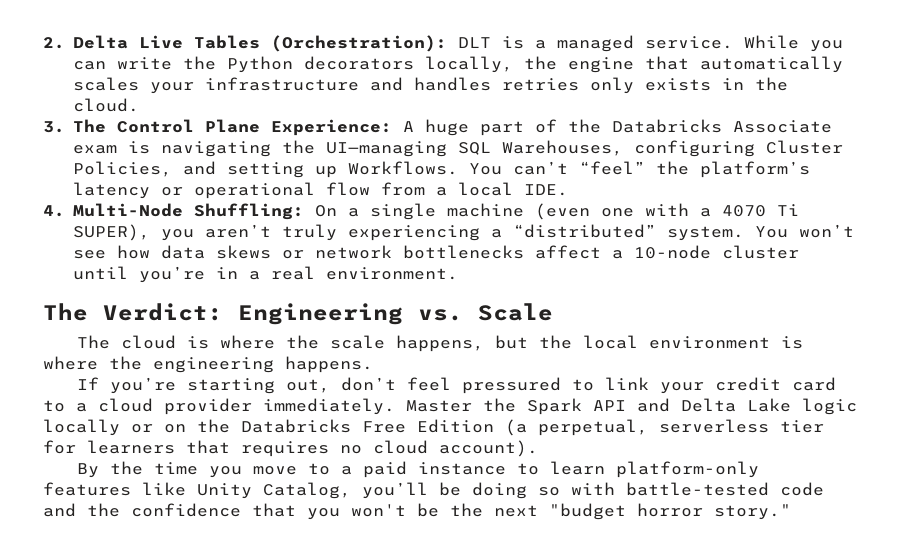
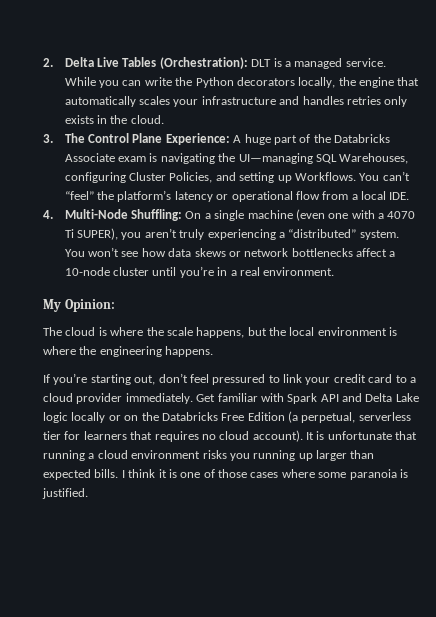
[43,303,553,325] The Verdict: Engineering vs. Scale -> [43,299,115,312] My Opinion:
[406,398,516,412] Master the -> [196,393,284,402] Get familiar with
[77,461,760,478] [43,482,824,499] [43,503,791,520] // By the time you move to a paid instance to learn platform-only features like Unity Catalog, you’ll be doing so with battle-tested code and the confidence that you won't be the next "budget horror story." -> [306,431,418,440] [43,450,375,461] [43,469,408,480] [42,488,88,499] It is unfortunate that running a cloud environment risks you running up larger than expected bills. I think it is one of those cases where some paranoia is justified.

